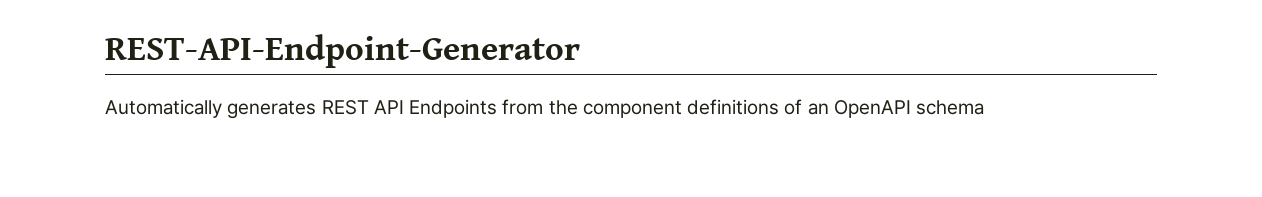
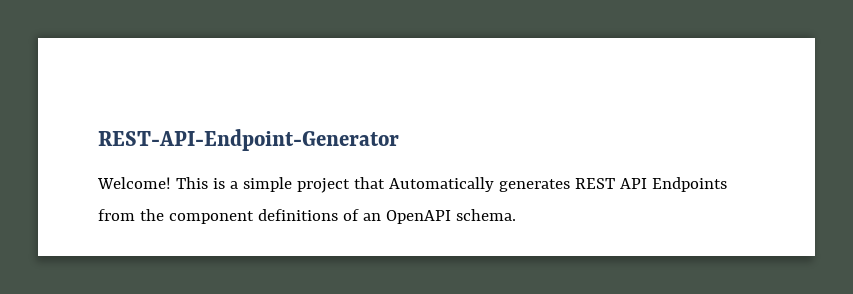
(580, 51) none -> [97,177,385,193] Welcome! This is a simple project that
[916,100,985,115] schema -> [455,209,516,221] schema.

